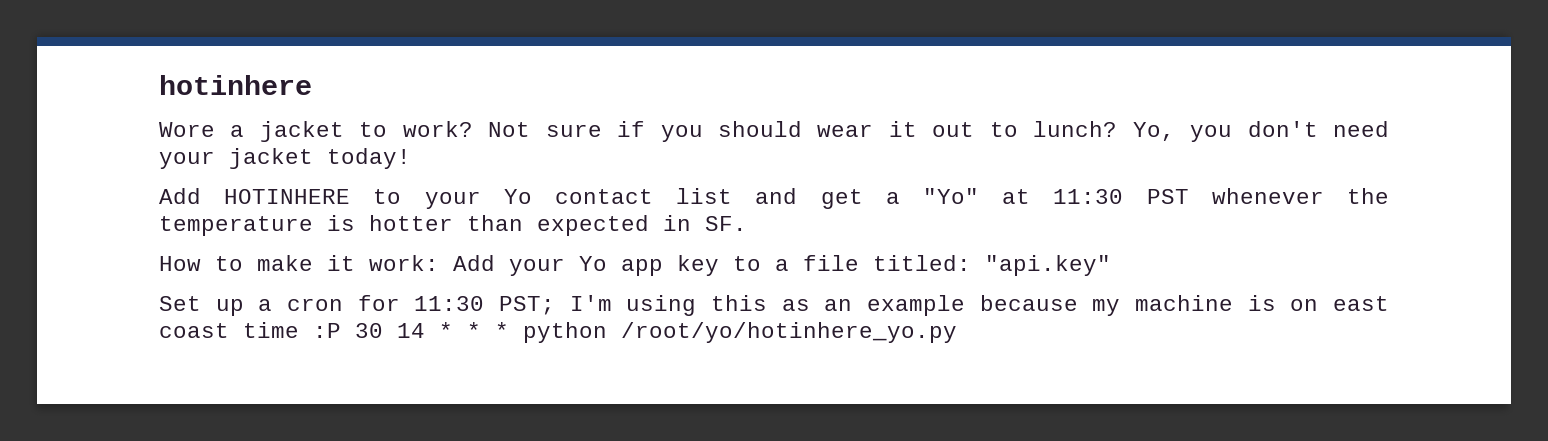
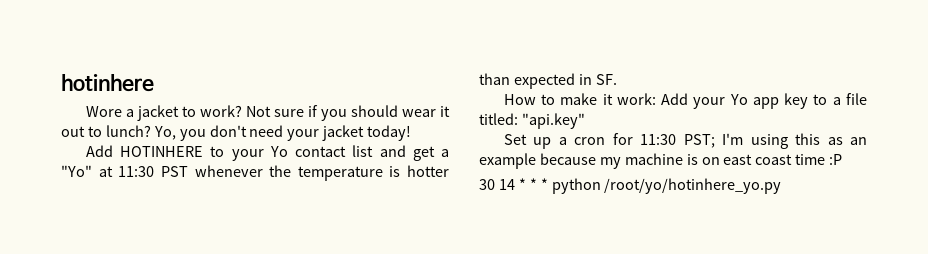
(341, 330) none -> (843, 159) //

